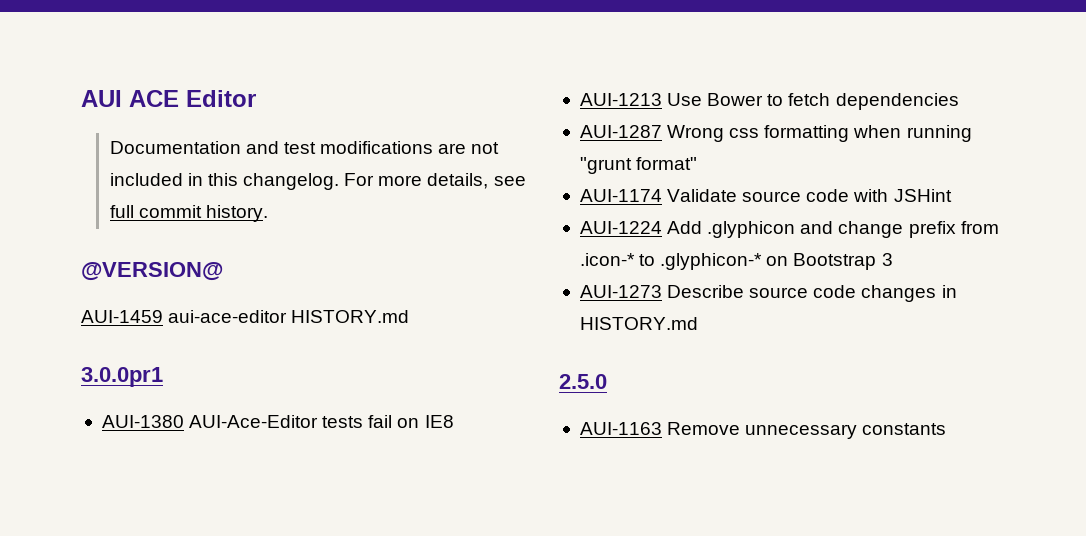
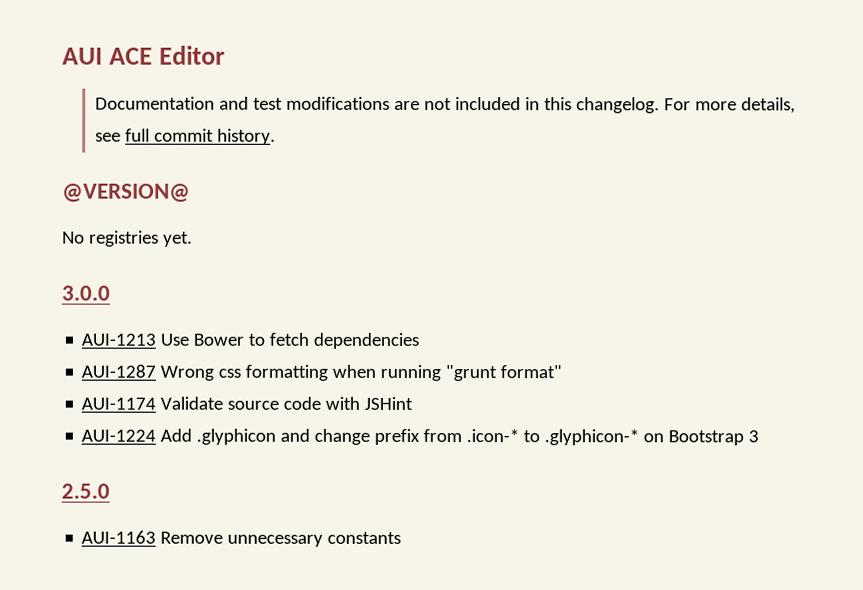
[81,310,410,323] [81,367,163,387] [101,415,454,428] AUI-1459 aui-ace-editor HISTORY.md // 3.0.0pr1 // AUI-1380 AUI-Ace-Editor tests fail on IE8 -> [62,230,193,247] [61,285,111,301] No registries yet. // 3.0.0
[579,285,957,302] [579,317,698,330] // AUI-1273 Describe source code changes in HISTORY.md -> (760, 436) none

